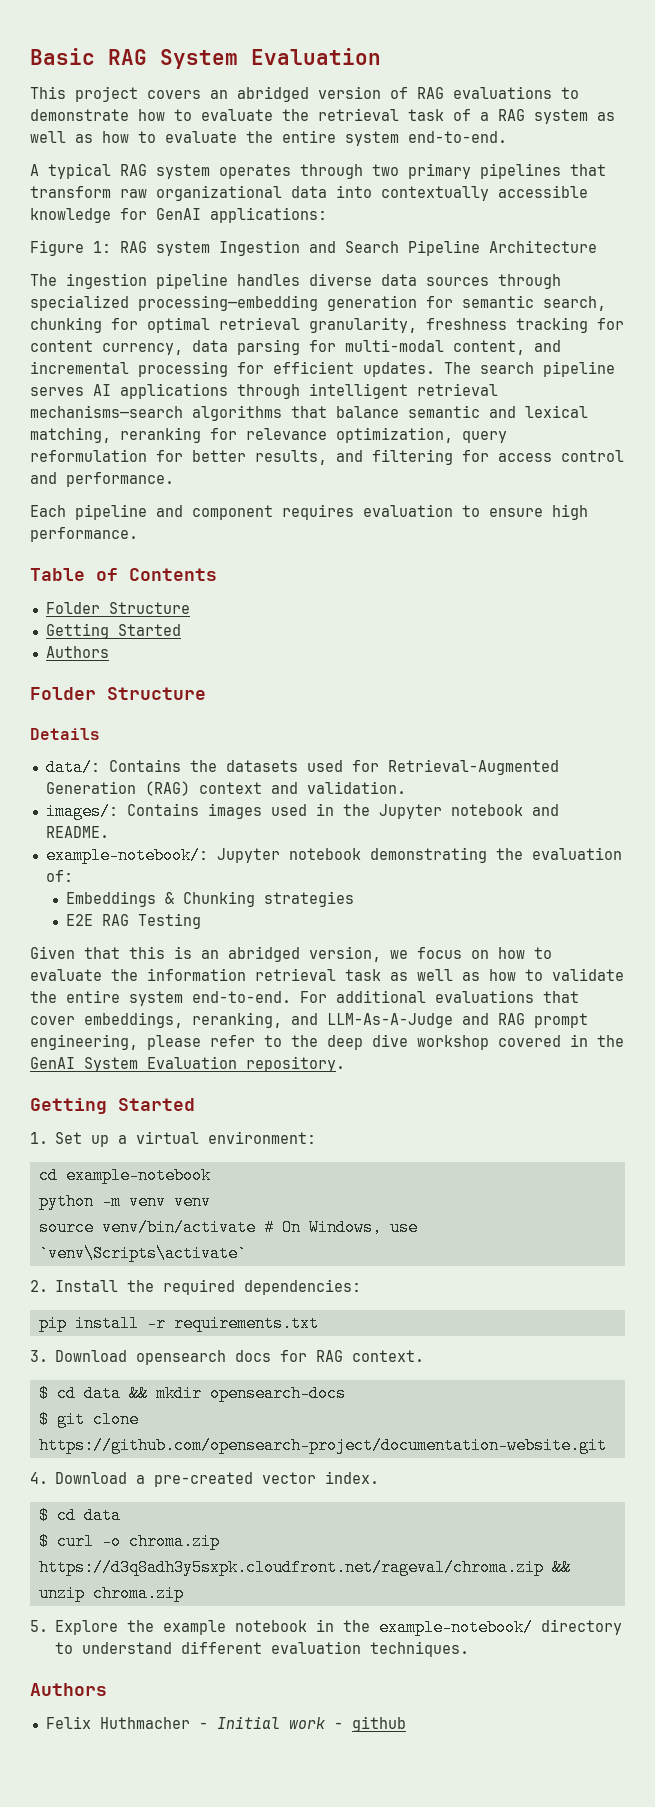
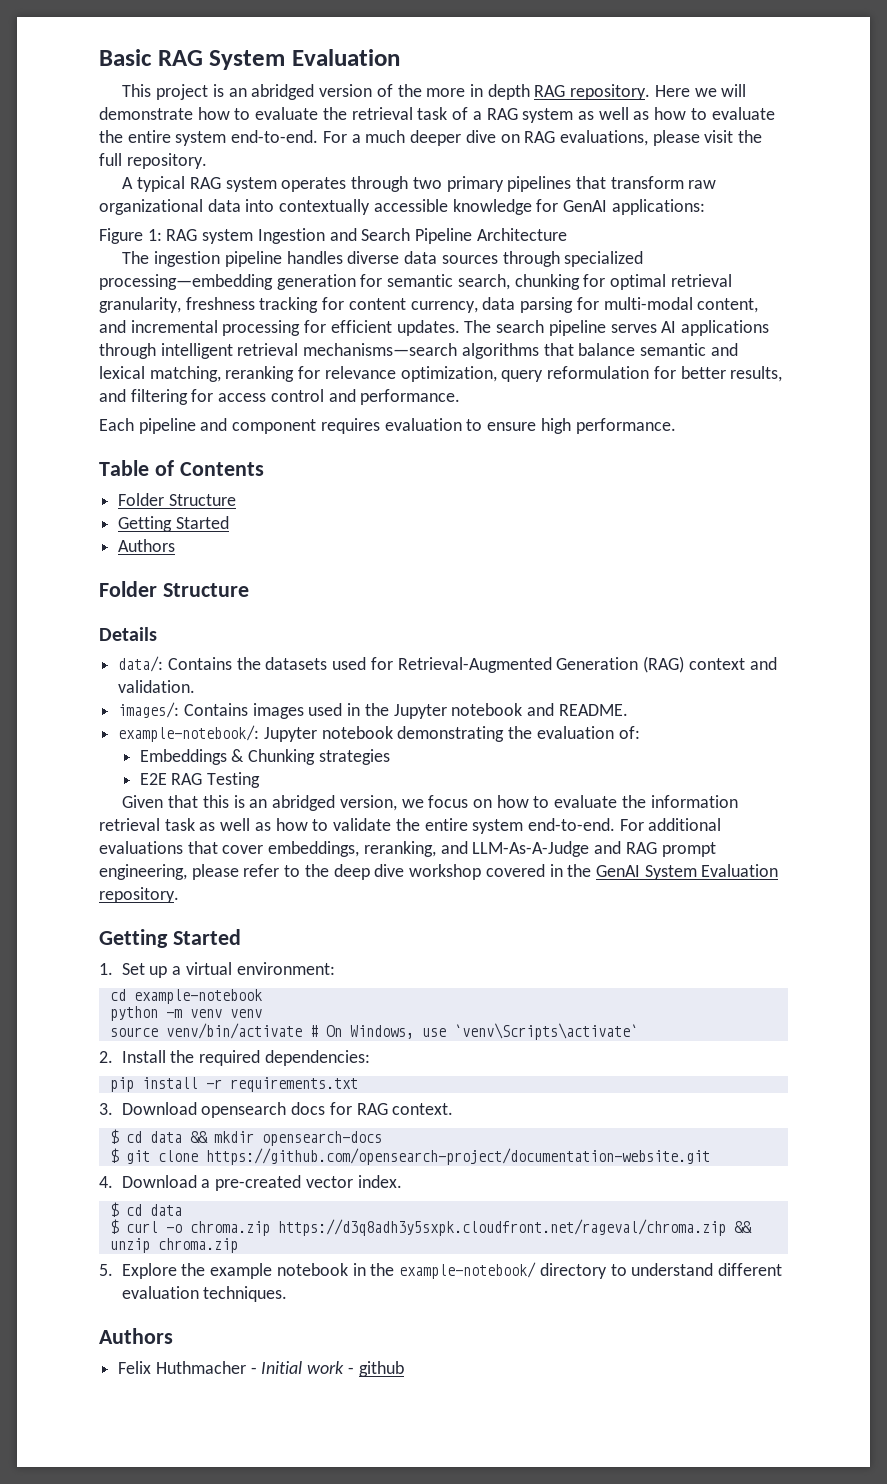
[147,90,201,99] covers -> [212,84,224,97] is
[417,86,579,99] RAG evaluations to -> [397,84,747,100] the more in depth RAG repository. Here we will
(507, 137) none -> [322,130,763,146] [99,153,207,169] For a much deeper dive on RAG evaluations, please visit the full repository.

